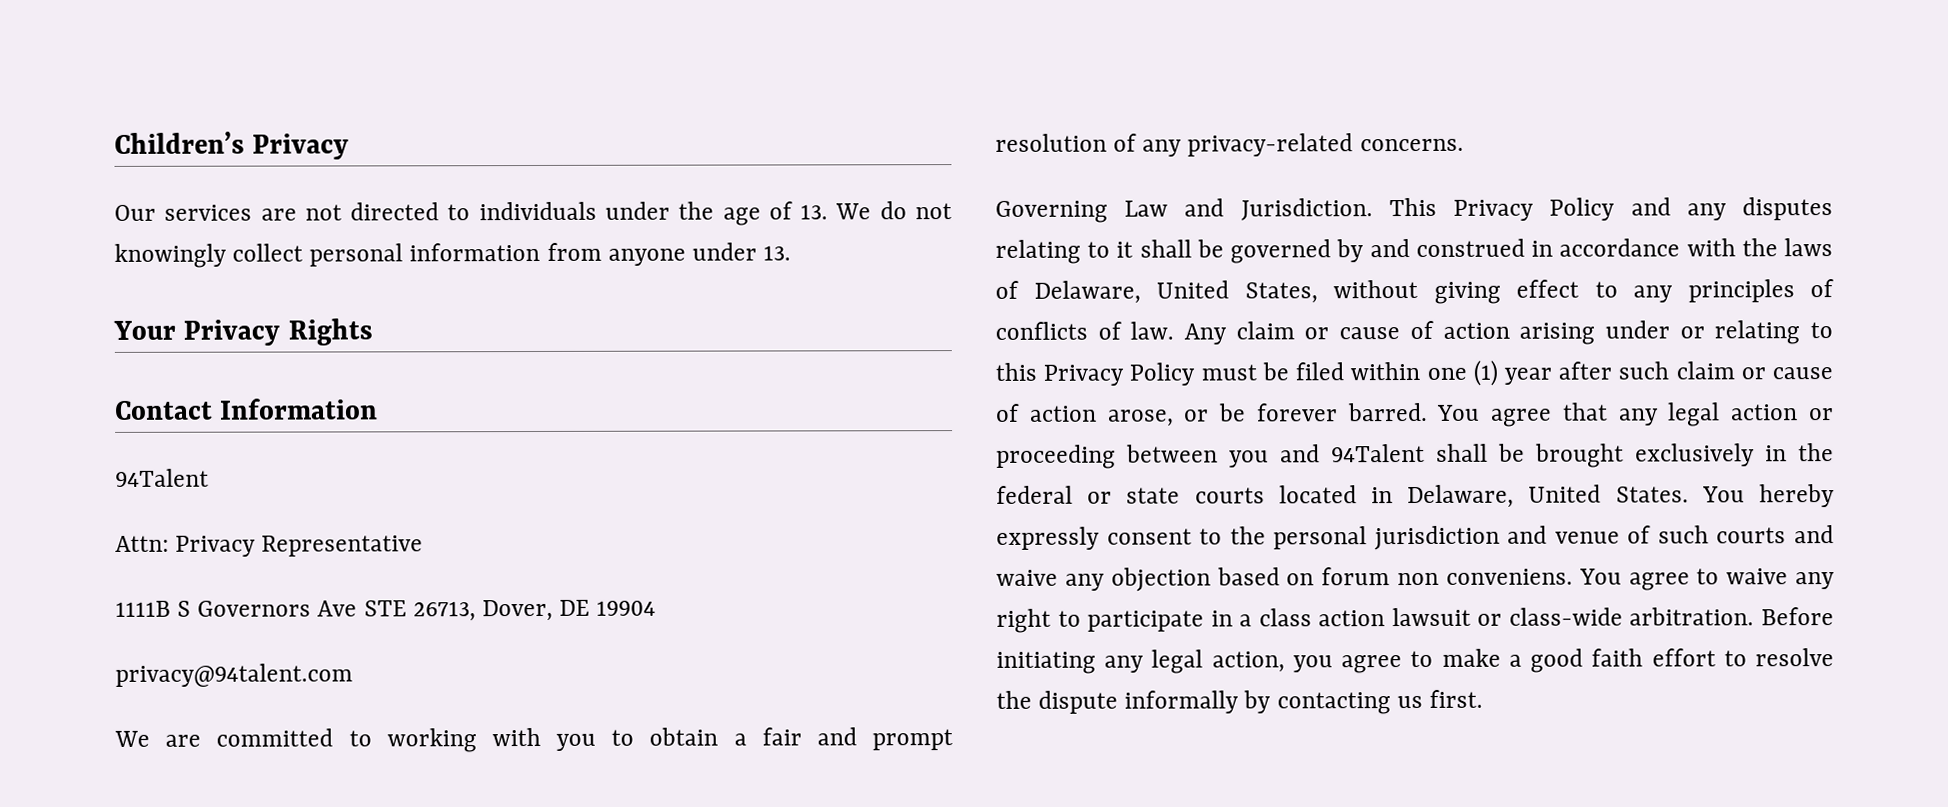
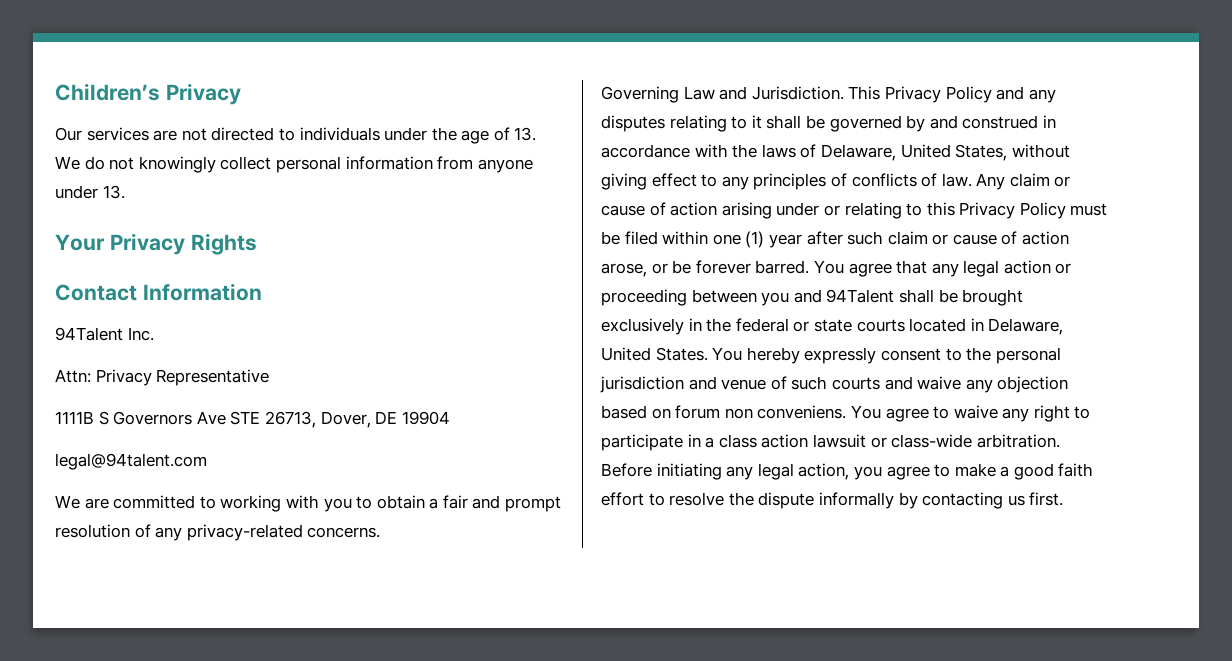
(209, 477) none -> [127,327,154,341] Inc.
[115,663,353,687] privacy@94talent.com -> [55,453,207,470] legal@94talent.com

